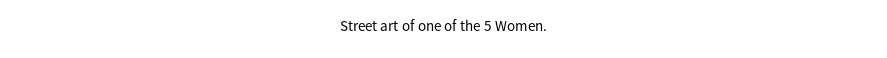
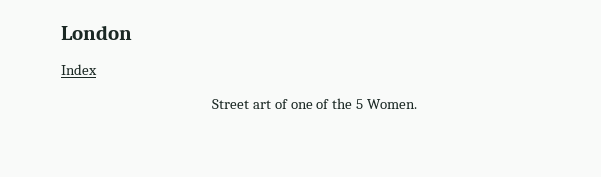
(339, 25) none -> [61,25,132,40] [61,64,97,75] London // Index //

